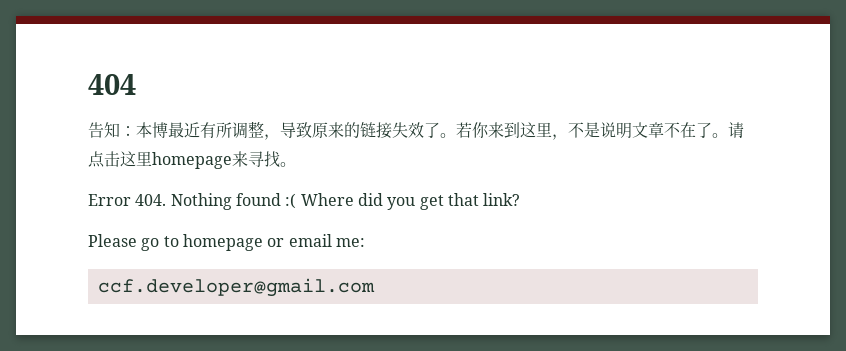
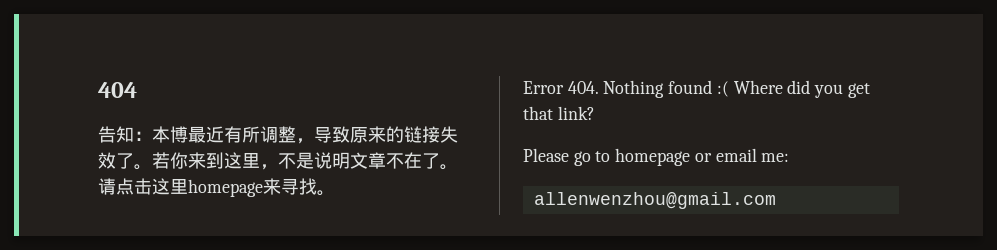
[97,278,375,297] ccf.developer@gmail.com -> [533,192,776,209] allenwenzhou@gmail.com

